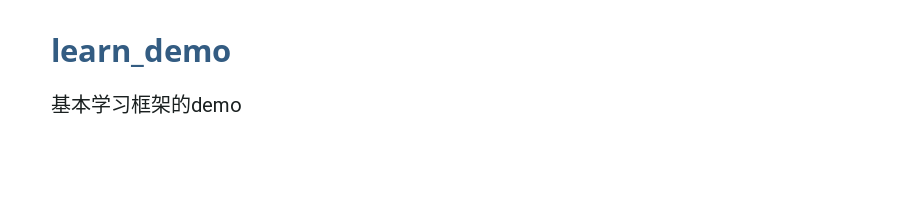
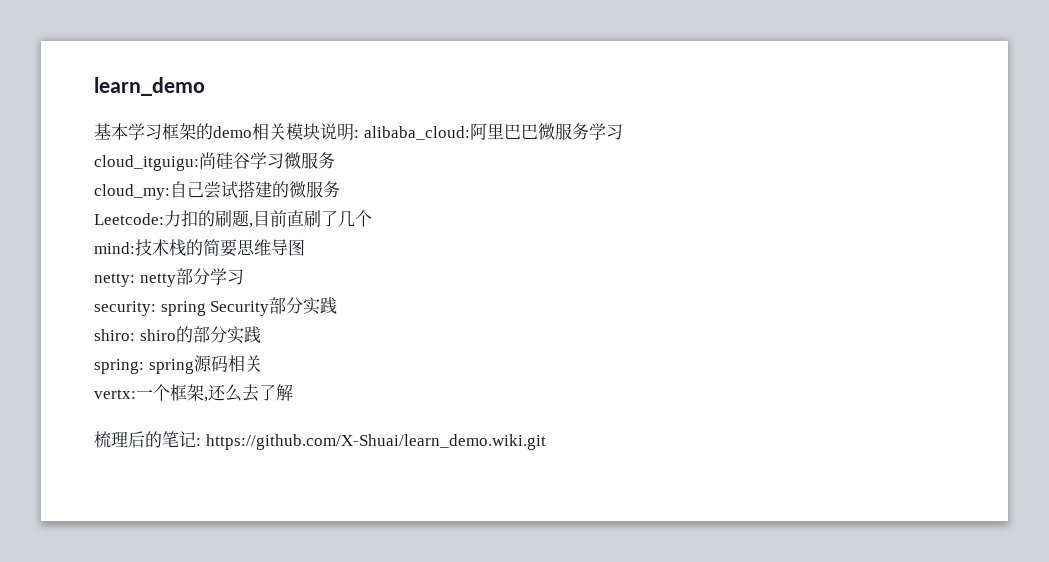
(242, 104) none -> [252,123,623,141] [94,152,335,171] [94,181,340,200] [94,210,372,228] [94,239,305,257] [94,268,244,287] [94,297,338,316] [94,326,261,344] [94,355,262,374] [94,384,293,402] [94,431,546,450] 相关模块说明: alibaba_cloud:阿里巴巴微服务学习 // cloud_itguigu:尚硅谷学习微服务 // cloud_my:自己尝试搭建的微服务 // Leetcode:力扣的刷题,目前直刷了几个 // mind:技术栈的简要思维导图 // netty: netty部分学习 // security: spring Security部分实践 // shiro: shiro的部分实践 // spring: spring源码相关 // vertx:一个框架,还么去了解 // 梳理后的笔记: https://github.com/X-Shuai/learn_demo.wiki.git

